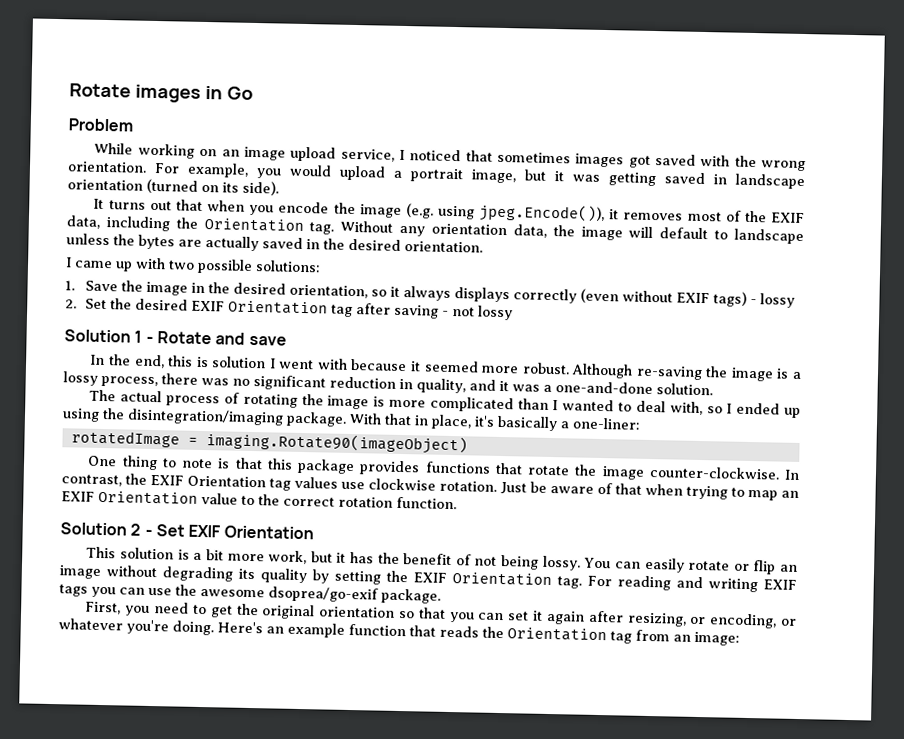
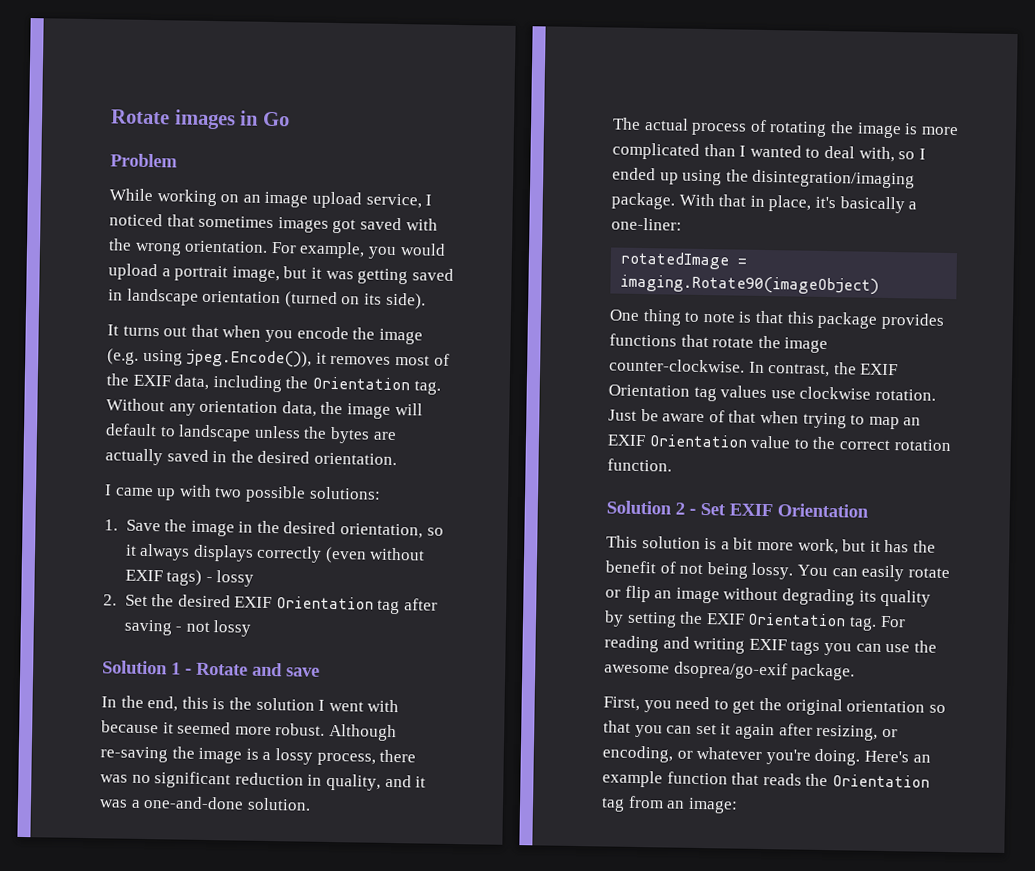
(209, 362) none -> [228,697,252,710] the

